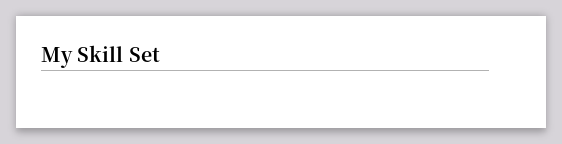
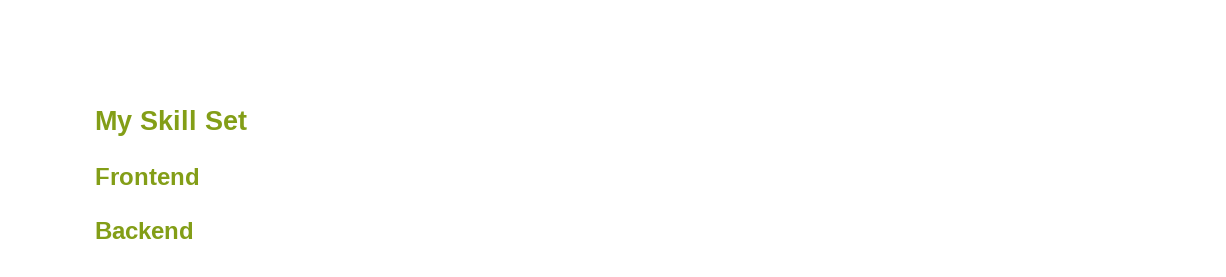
(160, 54) none -> [95,168,200,185] [95,222,194,239] // Frontend // Backend

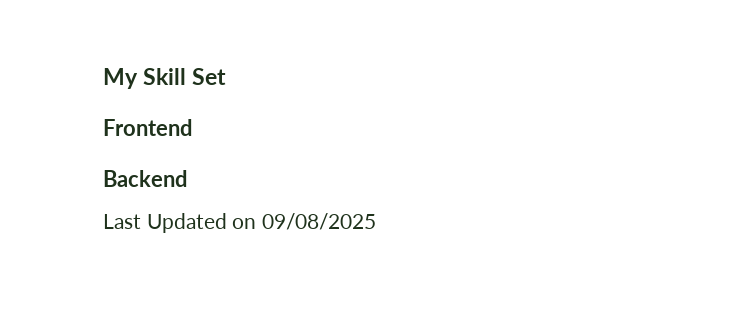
(194, 230) none -> [103,213,377,233] // Last Updated on 09/08/2025

